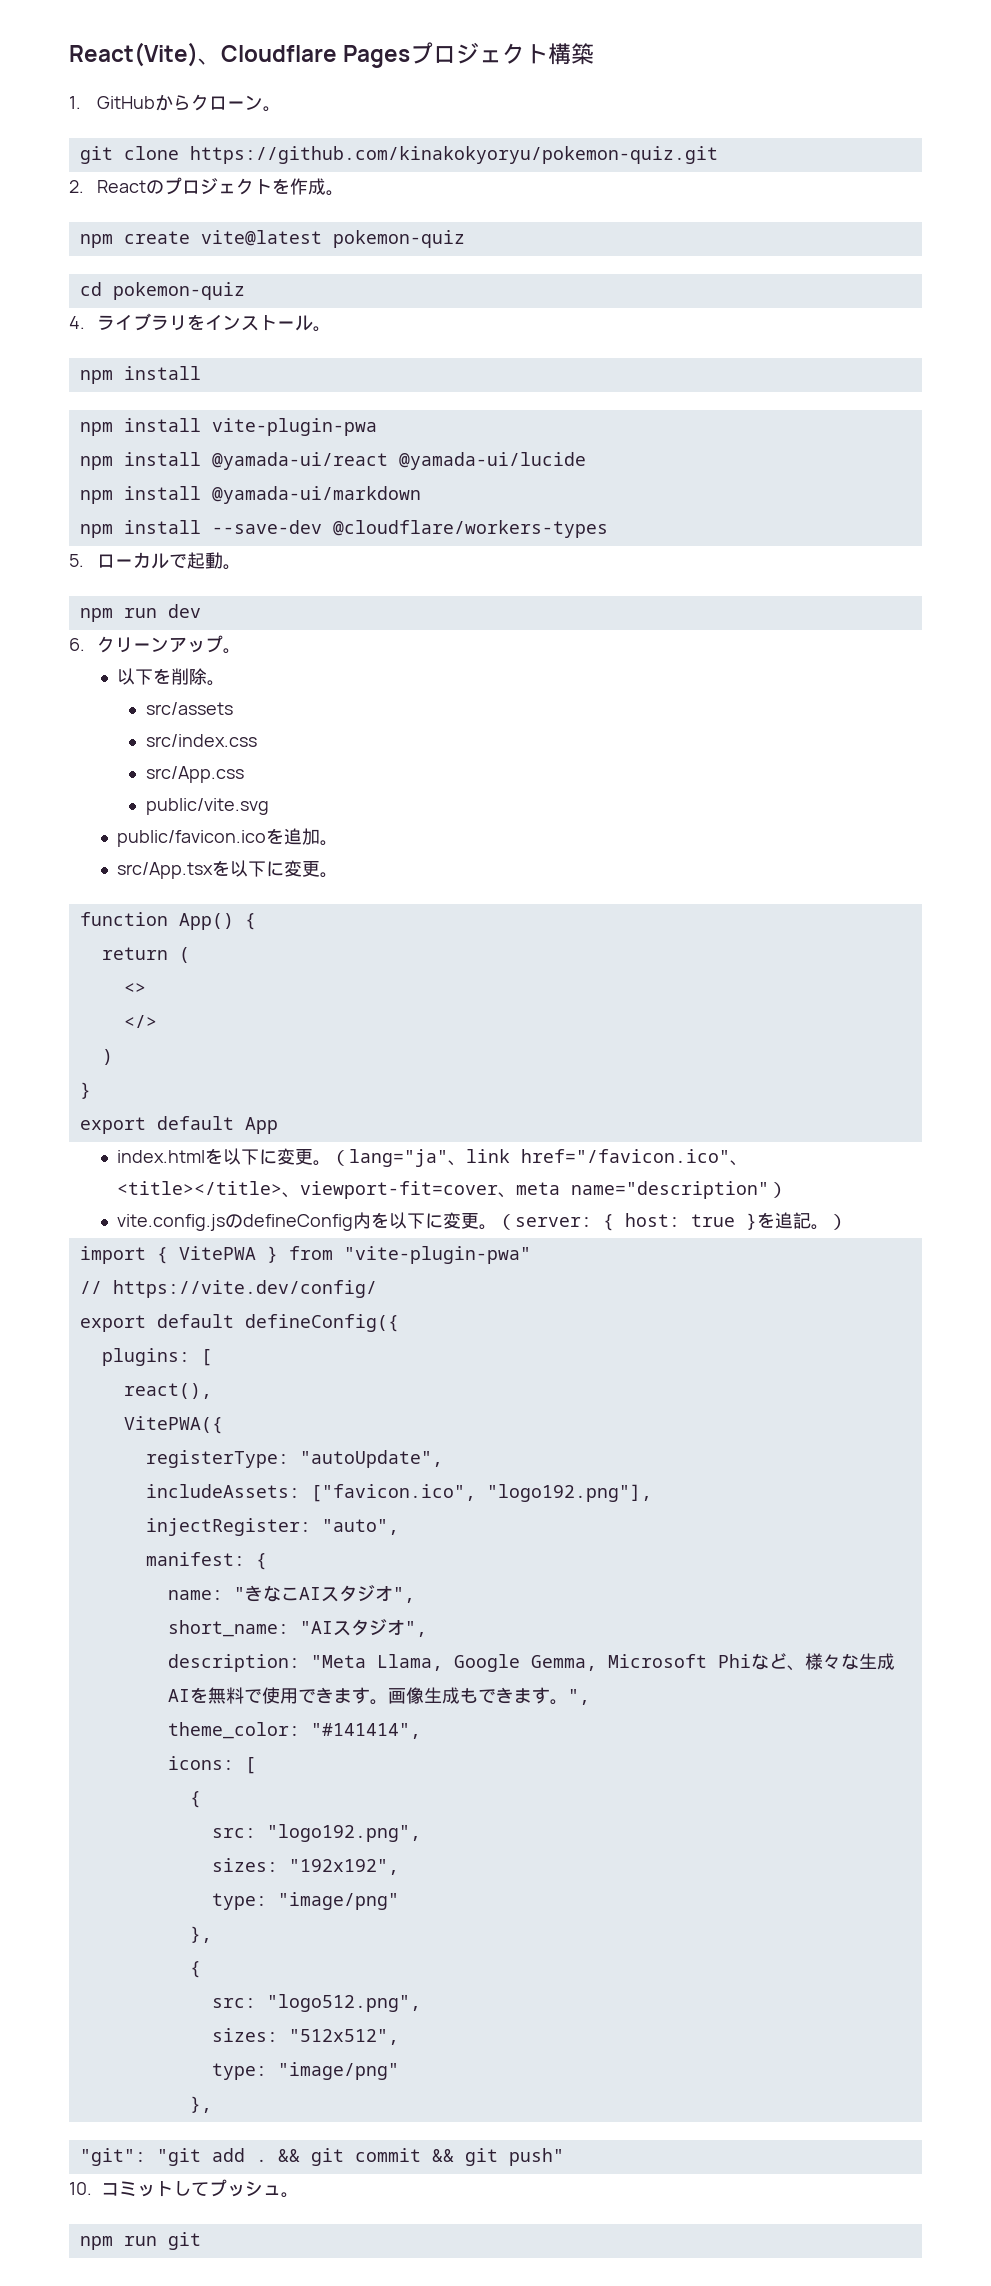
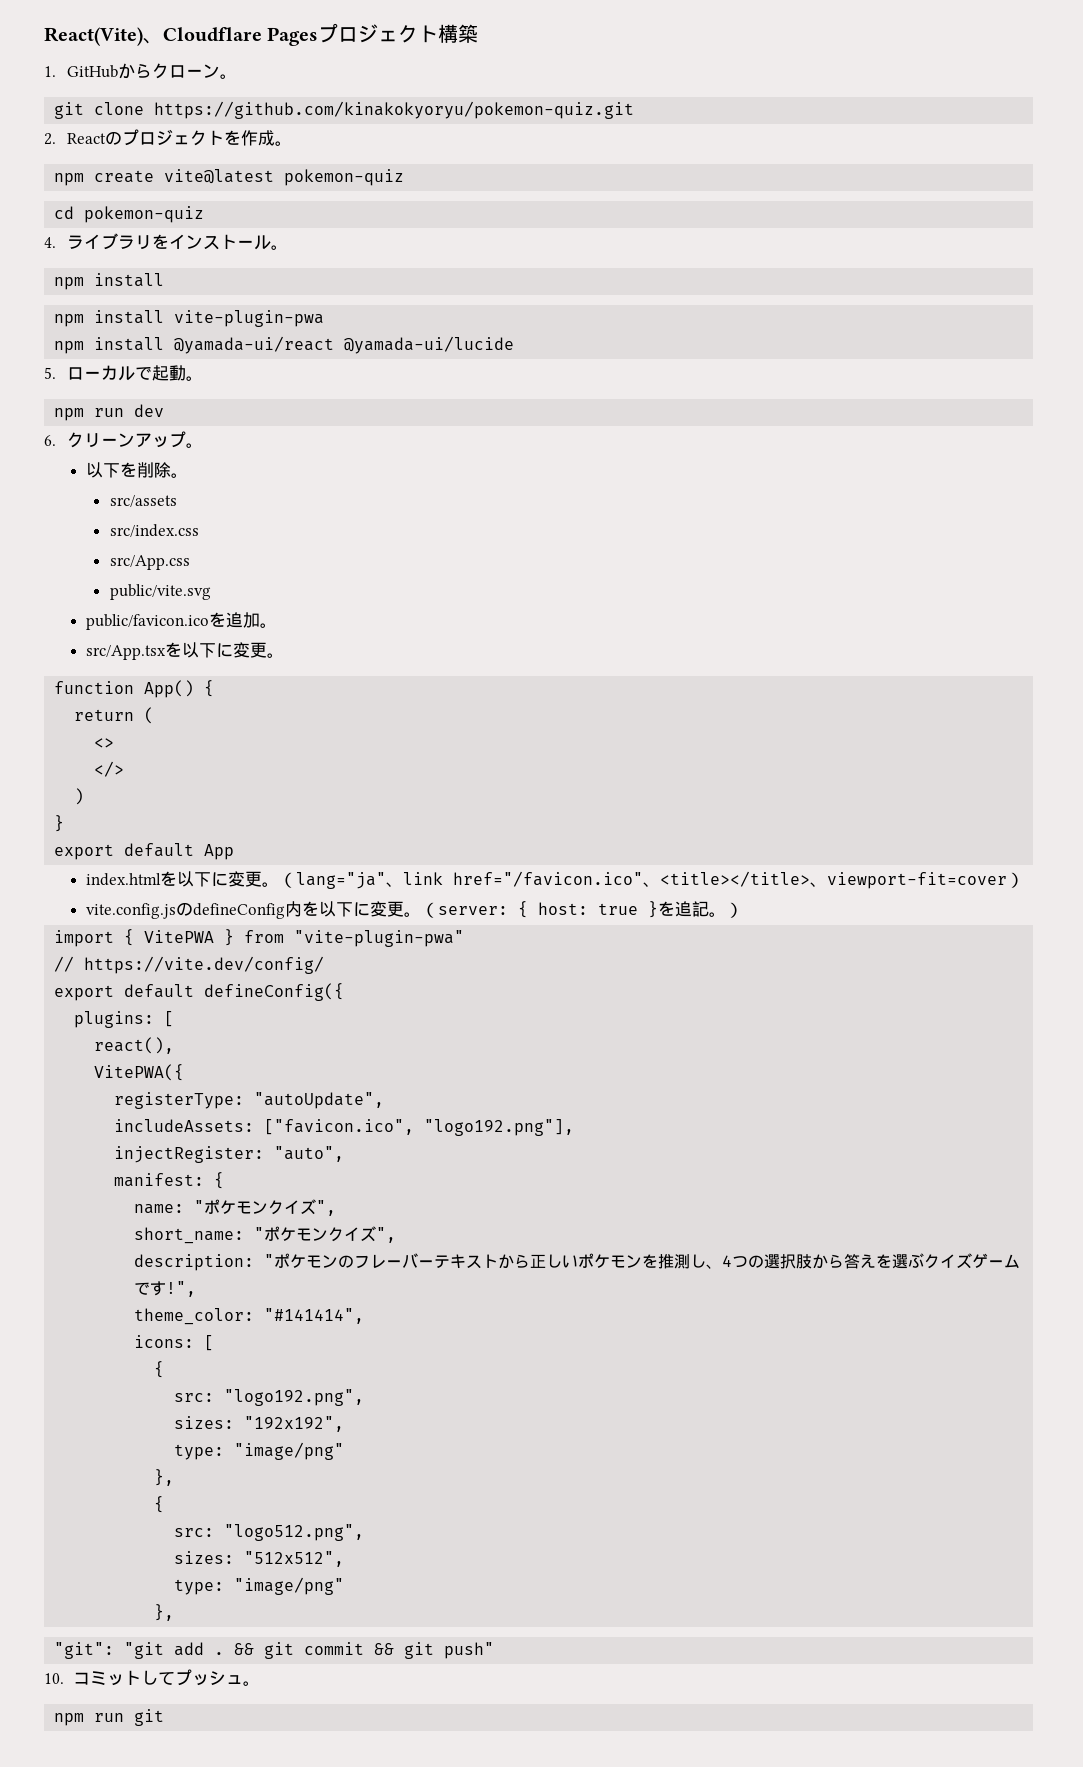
[79,486,421,504] [79,520,608,538] // npm install @yamada-ui/markdown // npm install --save-dev @cloudflare/workers-types -> (515, 345) none
[498,1181,770,1199] 、meta name="description" -> (1008, 880) none
[244,1585,415,1603] [167,1619,427,1637] [167,1653,895,1672] [167,1687,590,1705] きなこAIスタジオ", // short_name: "AIスタジオ", // description: "Meta Llama, Google Gemma, Microsoft Phiなど、様々な生成AIを無料で使用できます。画像生成もできます。", -> [204,1199,337,1216] [134,1226,397,1244] [134,1253,1021,1271] [134,1281,197,1297] ポケモンクイズ", // short_name: "ポケモンクイズ", // description: "ポケモンのフレーバーテキストから正しいポケモンを推測し、4つの選択肢から答えを選ぶクイズゲームです!",

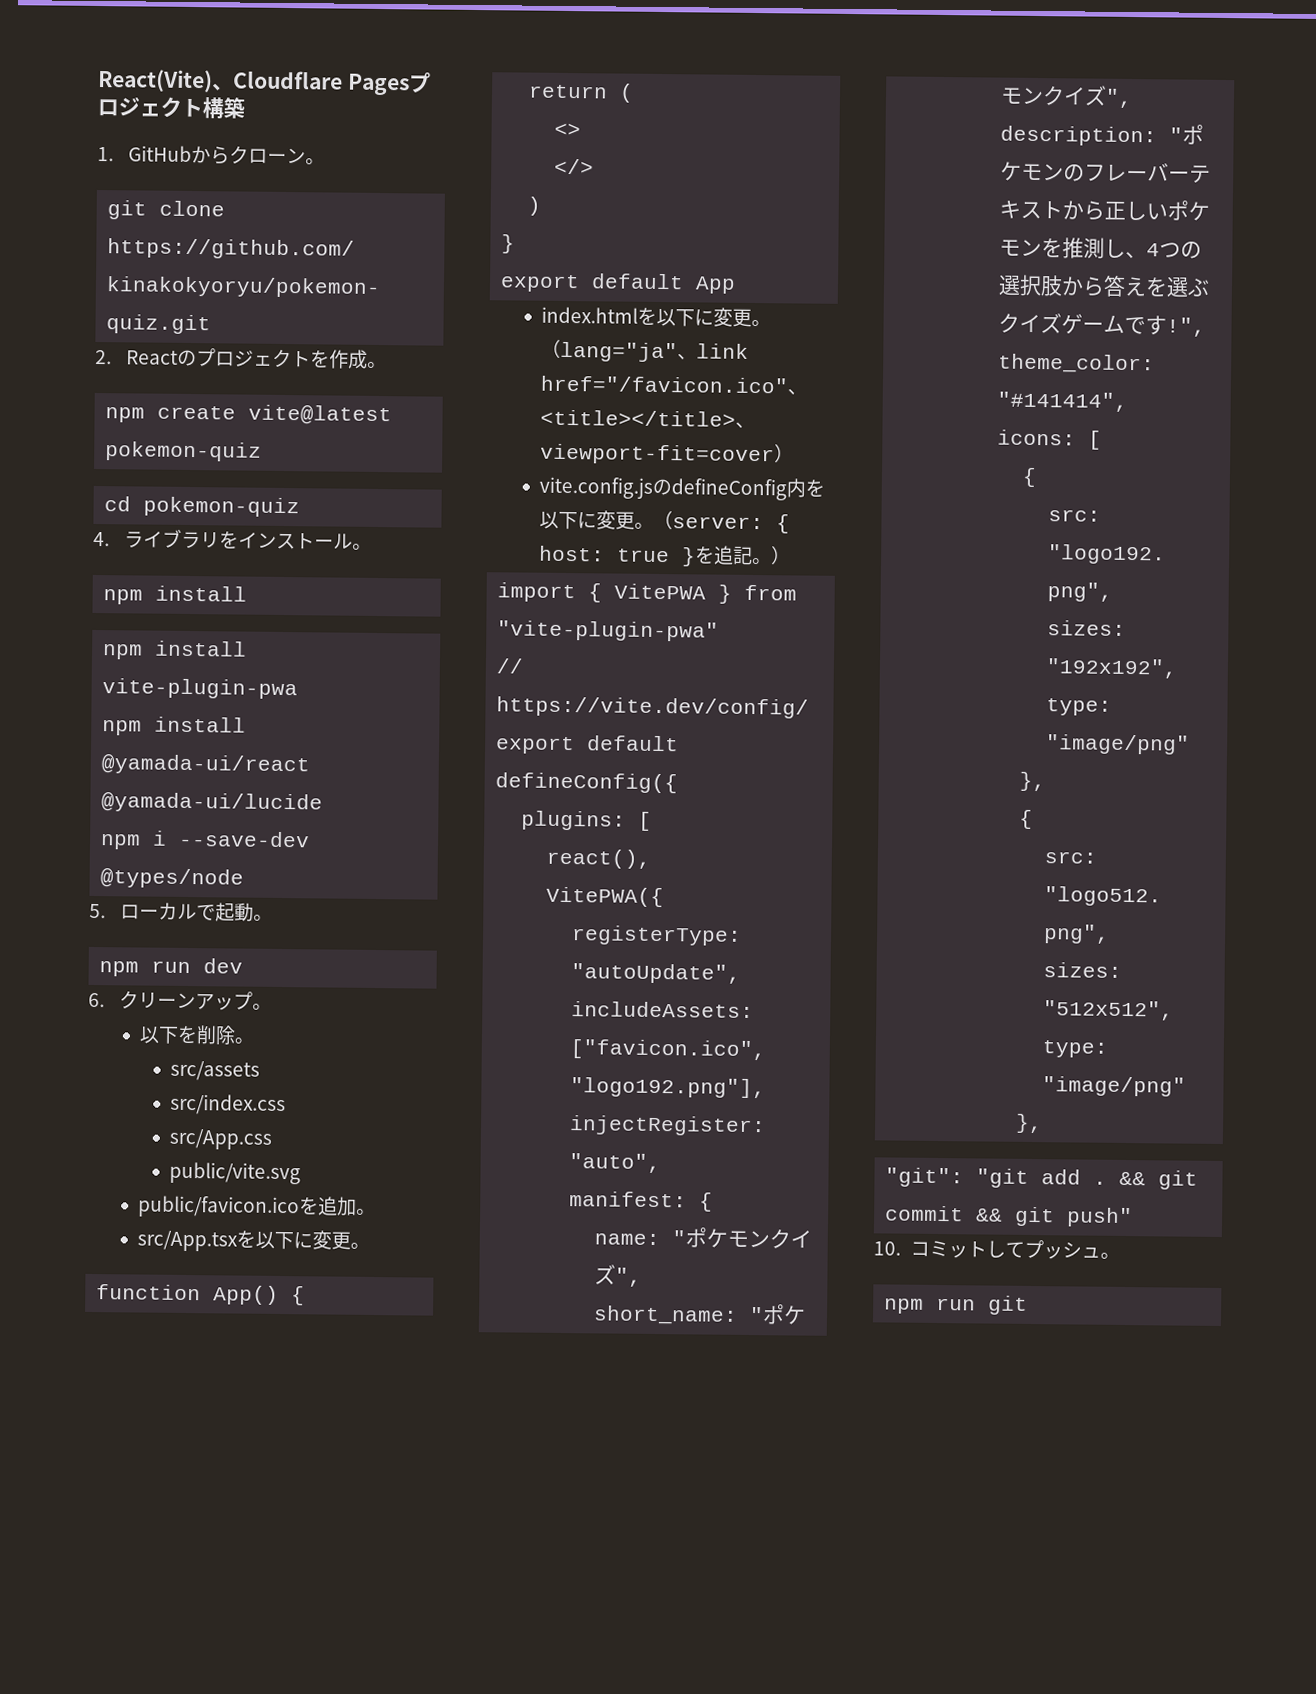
(515, 345) none -> [100,830,311,850] [100,868,245,889] // npm i --save-dev @types/node

